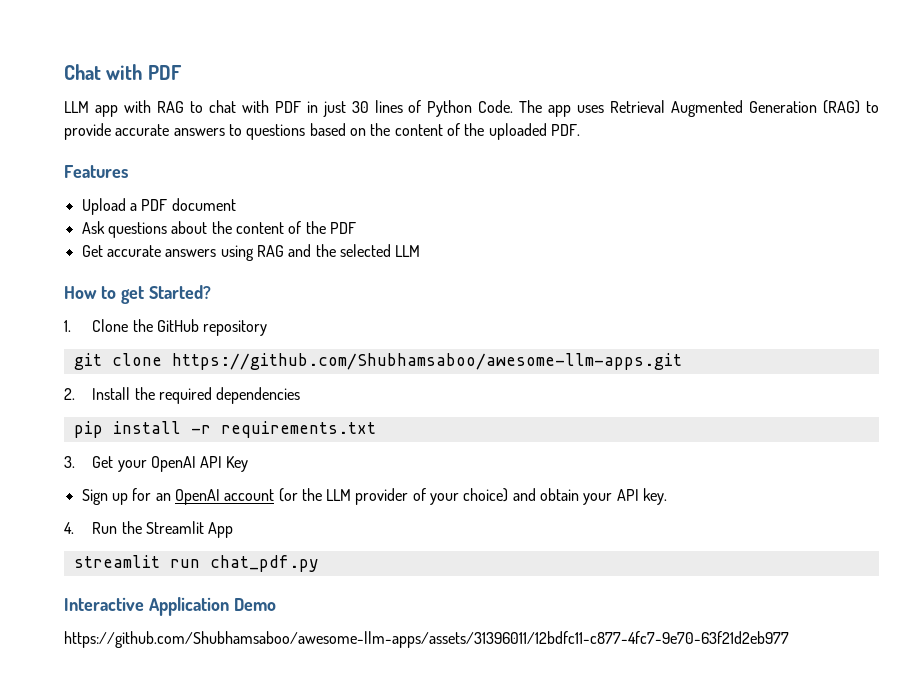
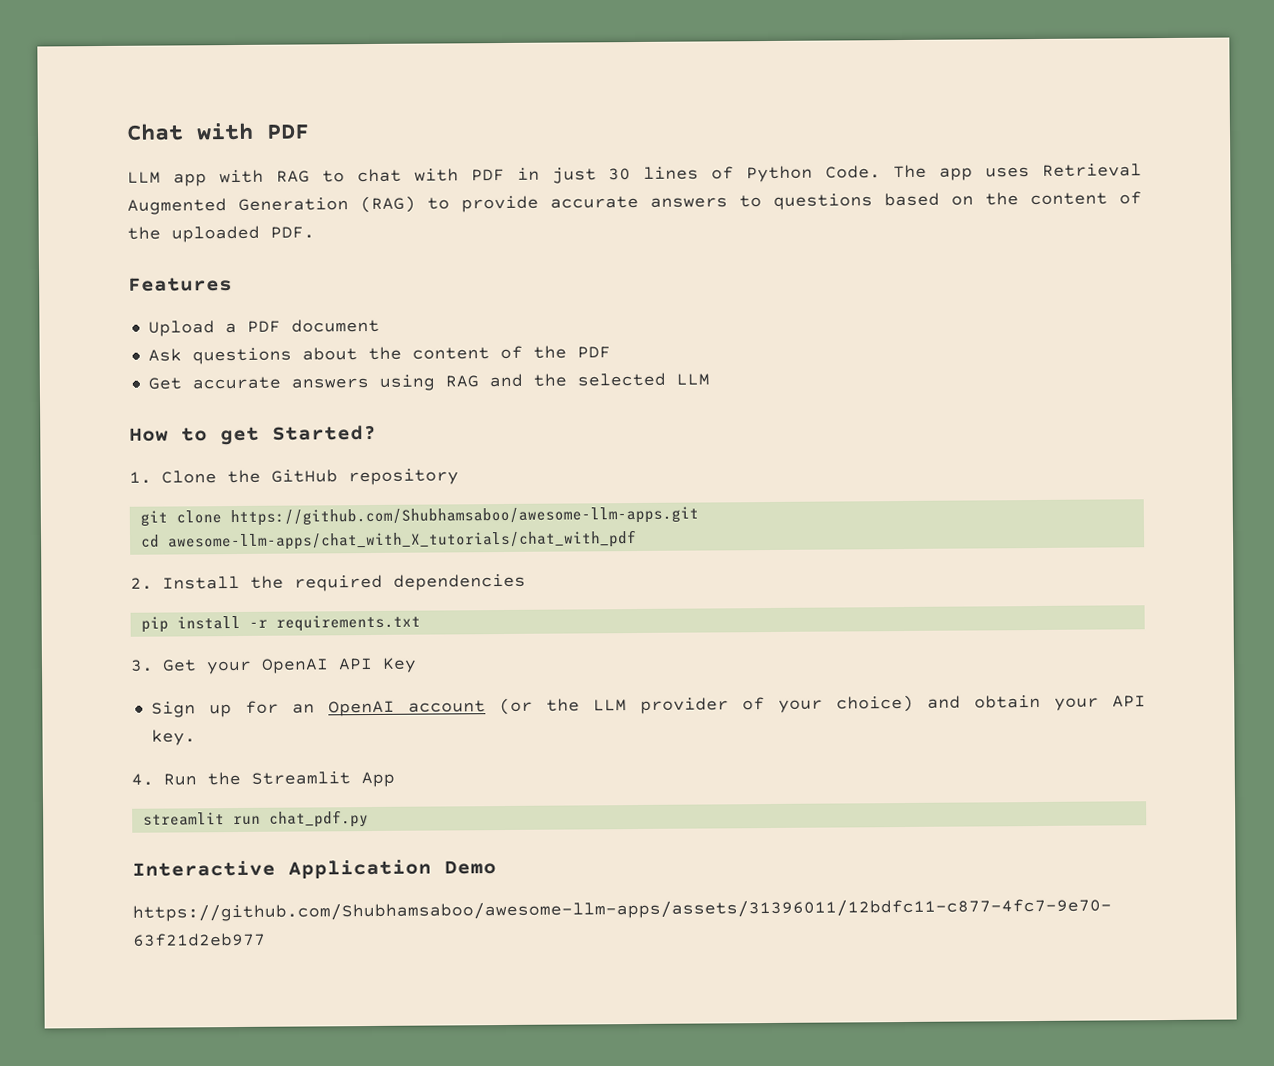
(682, 361) none -> [139,530,637,551] // cd awesome-llm-apps/chat_with_X_tutorials/chat_with_pdf

